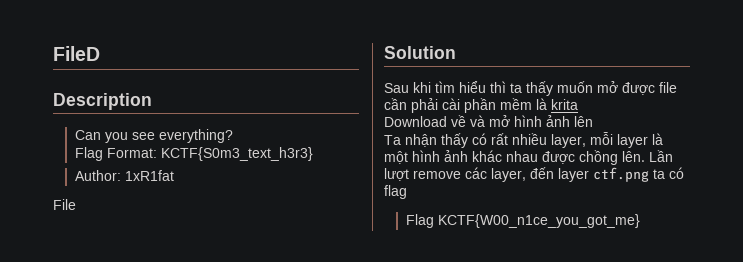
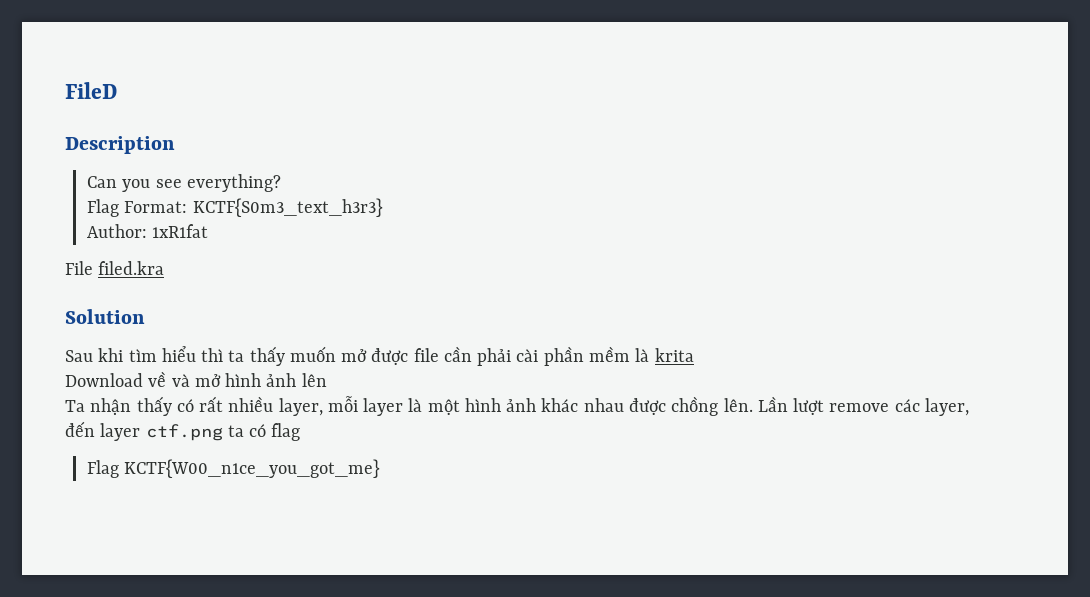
(76, 204) none -> [98,261,165,275] filed.kra

